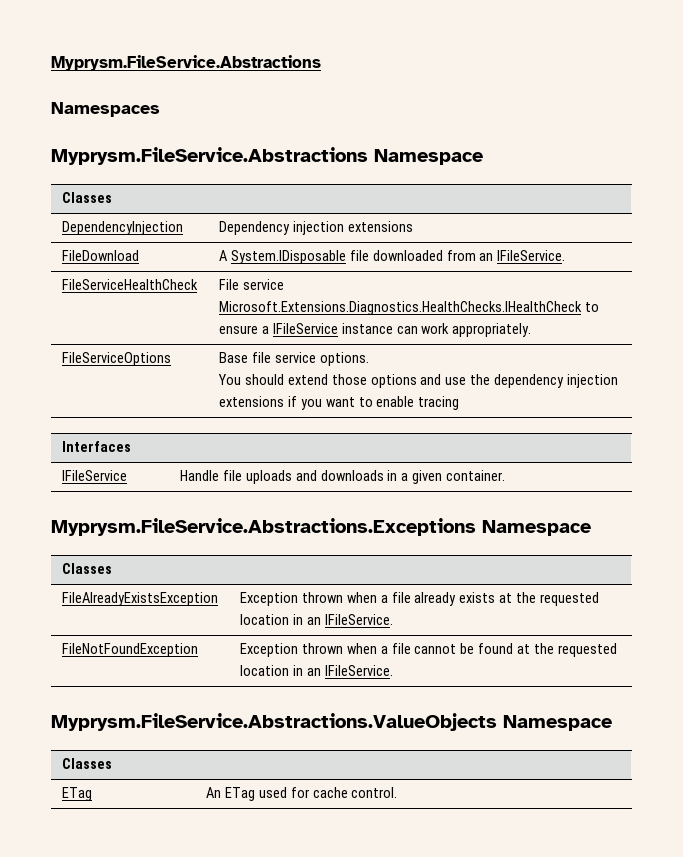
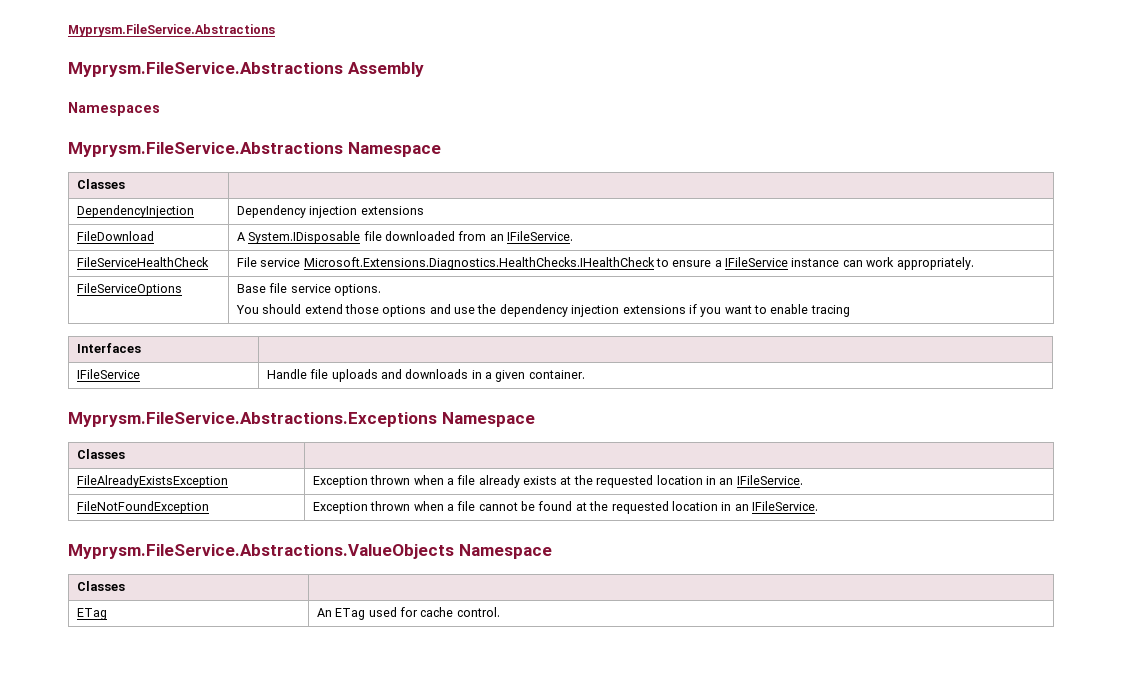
[51,55,321,71] Myprysm.FileService.Abstractions -> [68,24,275,37] [68,62,424,77] Myprysm.FileService.Abstractions // Myprysm.FileService.Abstractions Assembly

